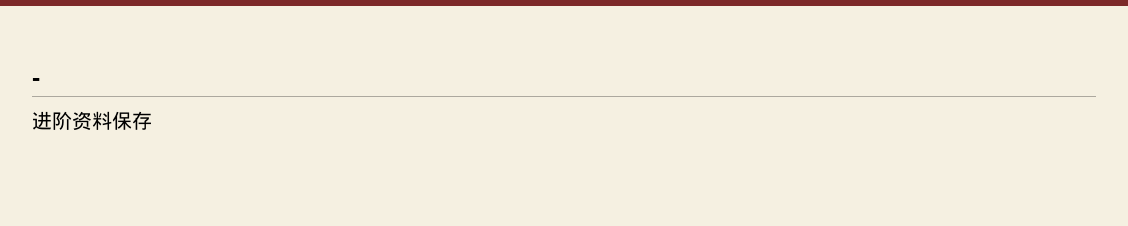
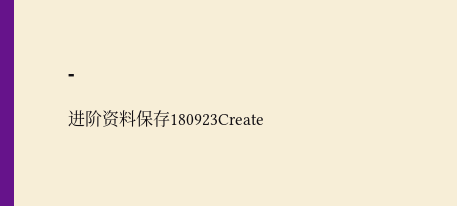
(152, 120) none -> [170,114,264,126] 180923Create

